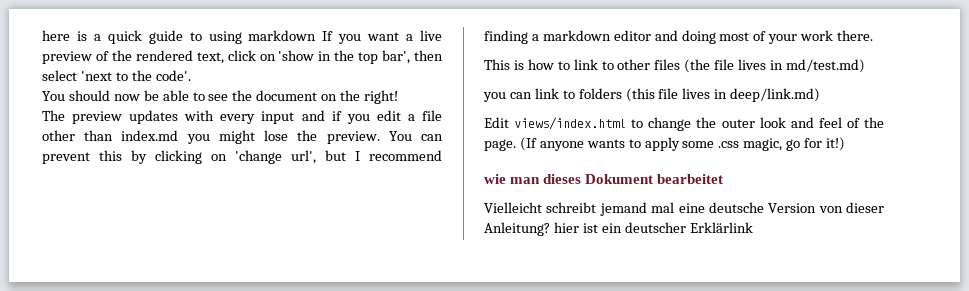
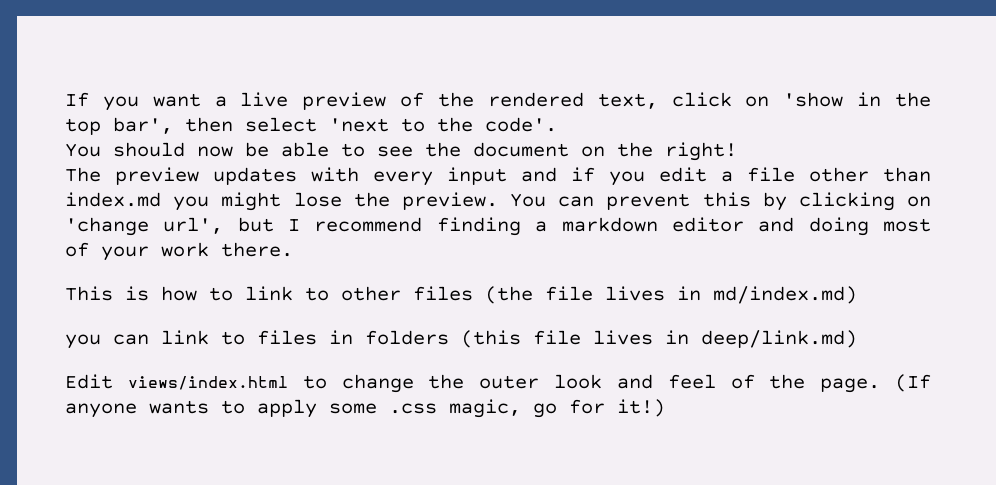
[42,30,317,44] here is a quick guide to using markdown -> (65, 99) none
[785,59,865,73] md/test.md) -> [713,286,857,304] md/index.md)
(575, 94) none -> [257,330,353,345] files in
[484,174,724,184] [484,202,884,216] [484,222,753,236] // wie man dieses Dokument bearbeitet // Vielleicht schreibt jemand mal eine deutsche Version von dieser Anleitung? hier ist ein deutscher Erklärlink -> (665, 408) none

